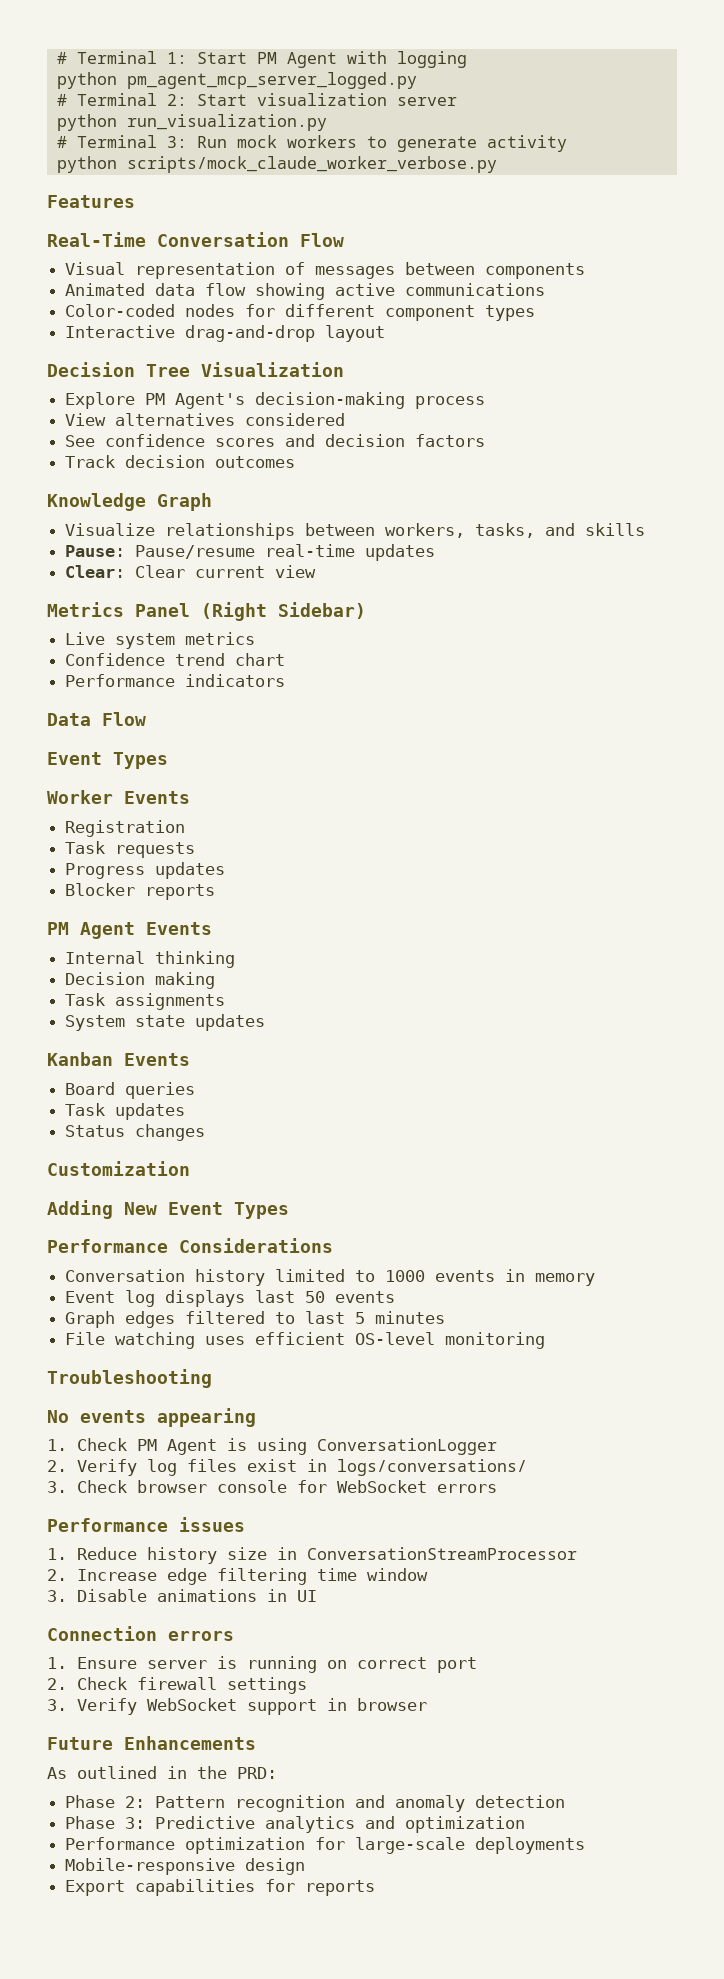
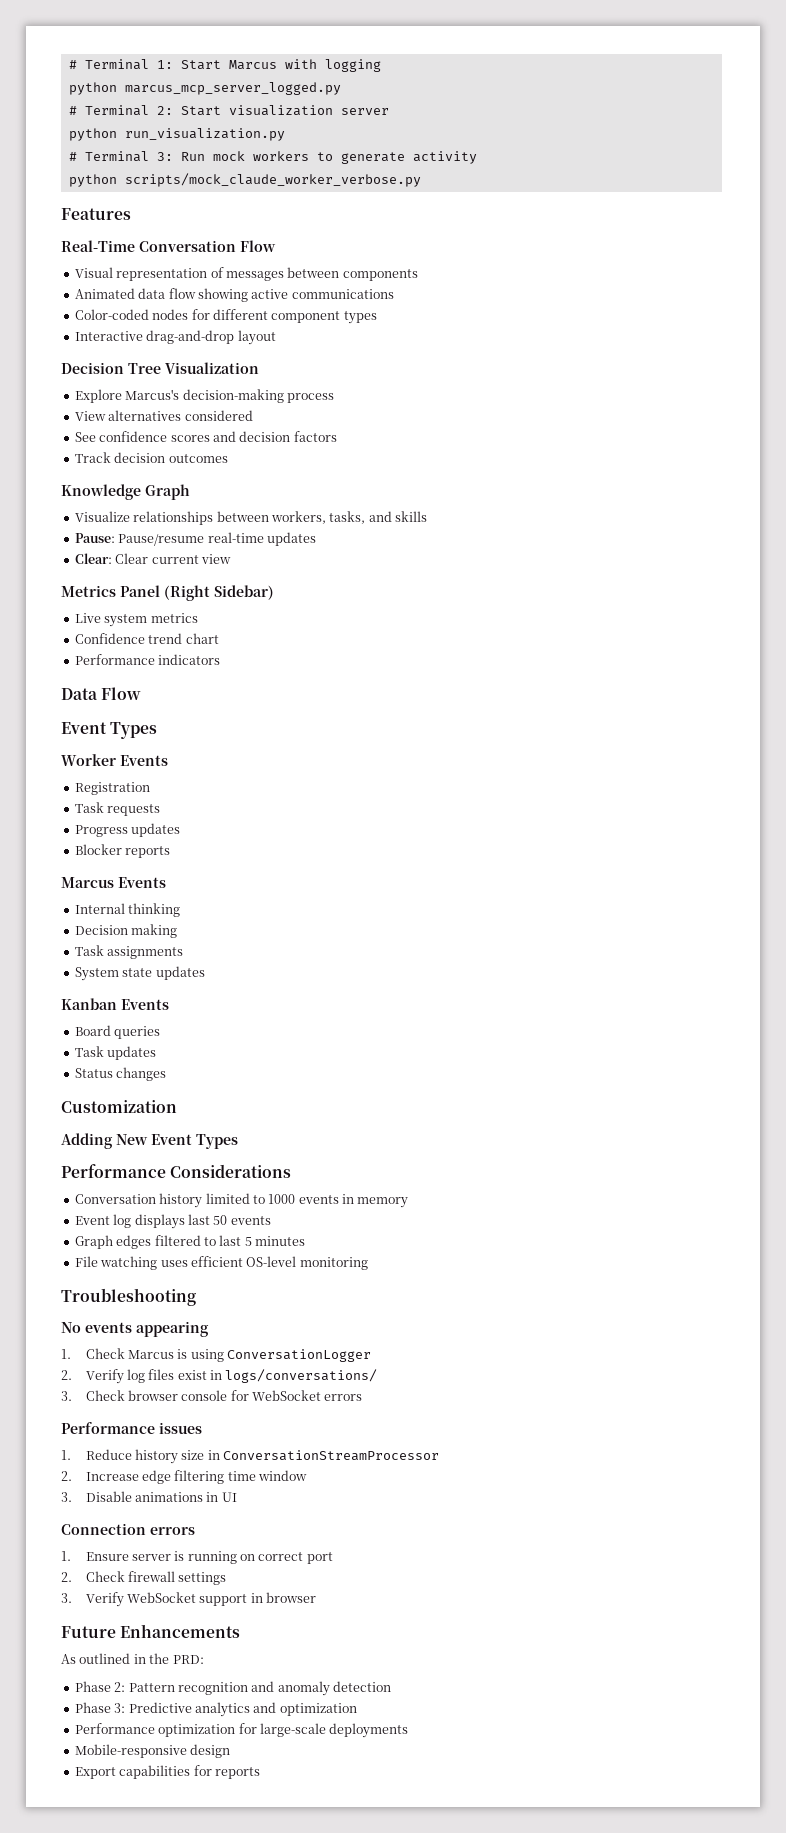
[256,52,337,68] PM Agent -> [228,60,277,70] Marcus
[126,72,417,89] pm_agent_mcp_server_logged.py -> [124,82,341,95] marcus_mcp_server_logged.py
[145,393,246,409] PM Agent's -> [125,389,180,400] Marcus's
[47,922,135,939] PM Agent -> [61,877,114,888] Marcus
[137,1439,218,1455] PM Agent -> [127,1350,174,1359] Marcus

